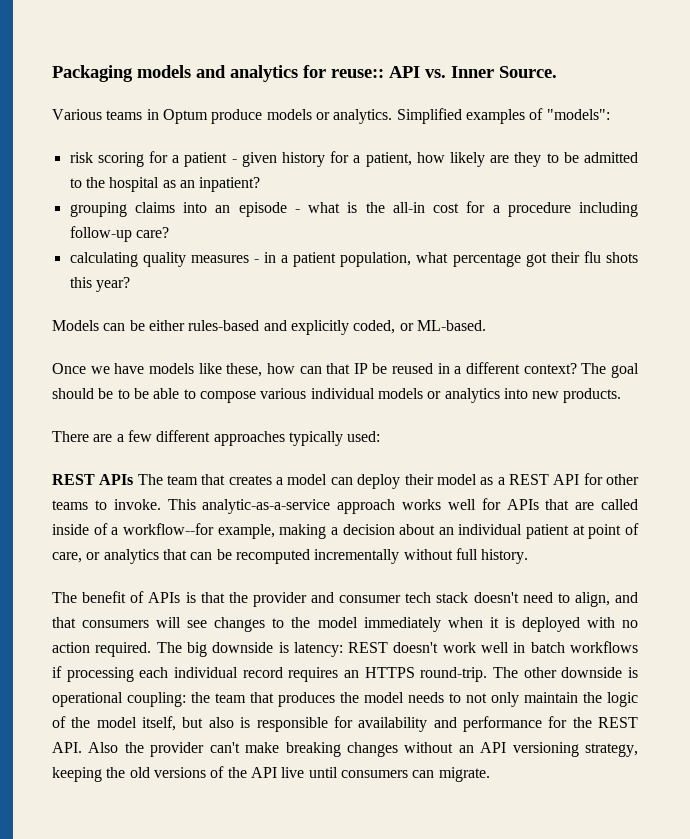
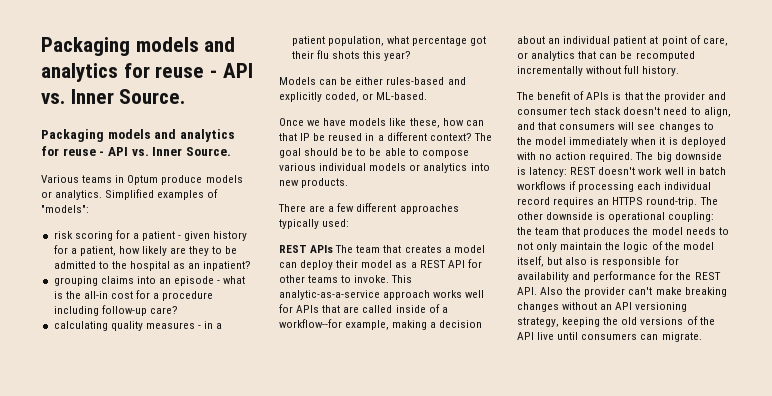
[52,65,384,82] Packaging models and analytics for reuse:: -> [41,37,236,56] [41,63,253,82] [41,89,186,104] [41,129,235,142] [41,146,105,156] Packaging models and analytics for reuse - API vs. Inner Source. // Packaging models and analytics for reuse -

